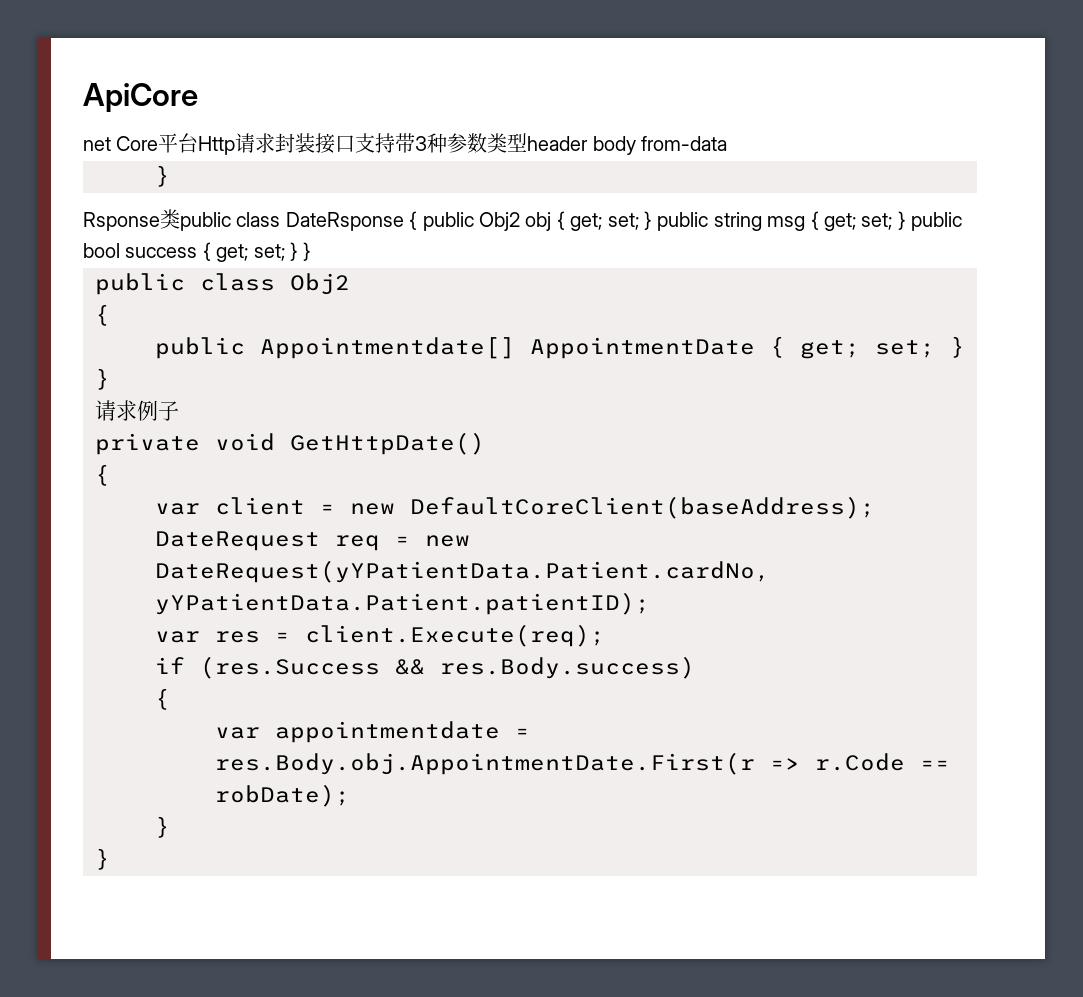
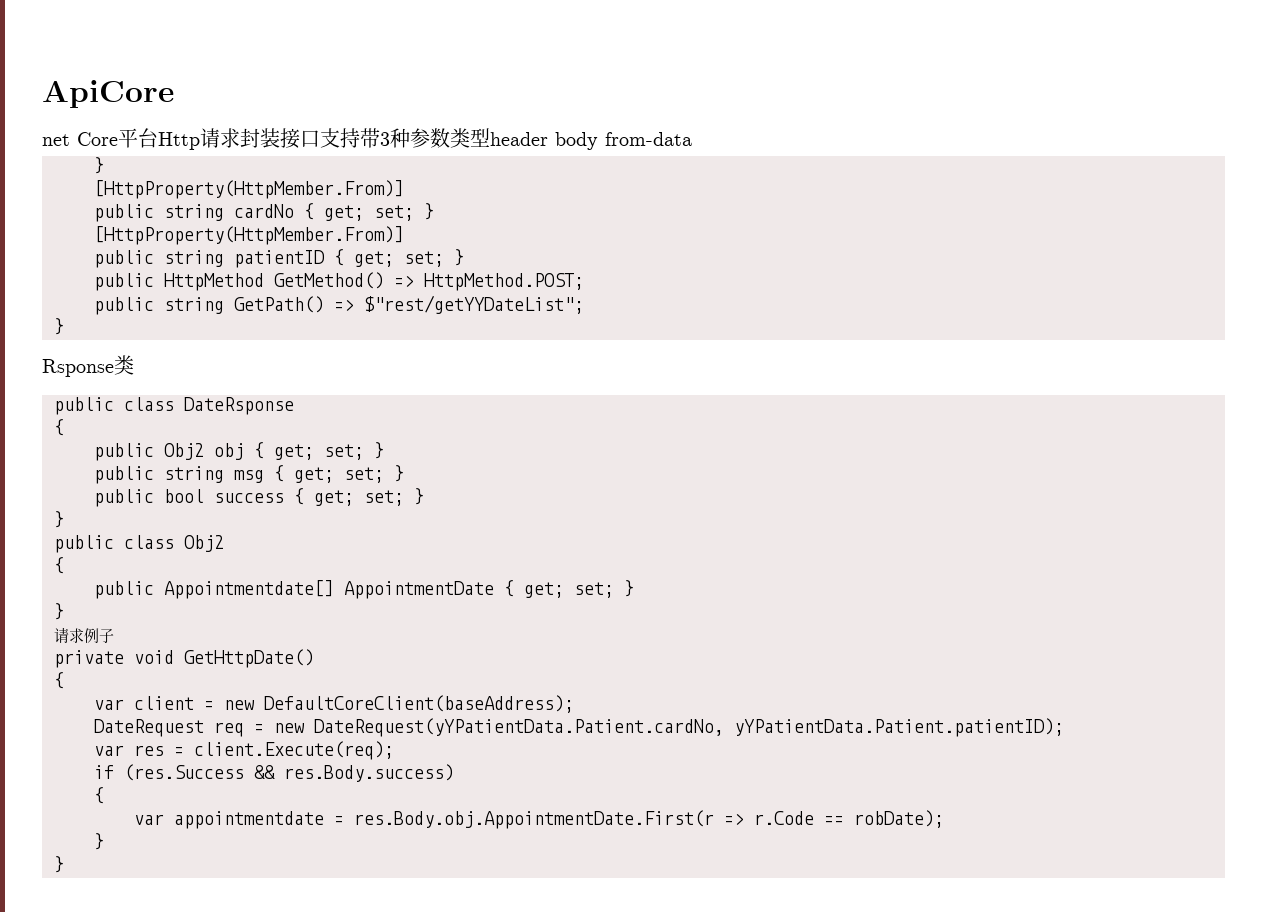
(170, 176) none -> [94,180,404,199] [94,203,434,222] [94,226,404,245] [94,249,464,268] [94,272,584,291] [94,295,584,315] [54,318,64,335] // [HttpProperty(HttpMember.From)] // public string cardNo { get; set; } // [HttpProperty(HttpMember.From)] // public string patientID { get; set; } // public HttpMethod GetMethod() => HttpMethod.POST; // public string GetPath() => $"rest/getYYDateList"; // }
(180, 219) none -> (134, 365) //
[409,211,418,230] { -> [54,419,64,436] // { //
(652, 220) none -> (384, 450) //
(906, 220) none -> (404, 473) //
(298, 251) none -> (424, 496) //

